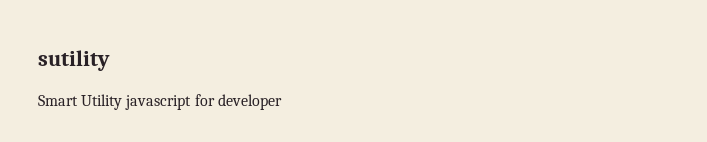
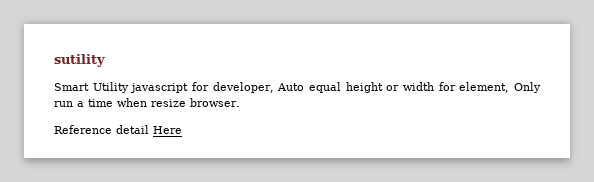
[217,94,282,110] developer -> [212,82,541,93] [54,98,240,107] [54,125,182,134] developer, Auto equal height or width for element, Only run a time when resize browser. // Reference detail Here

